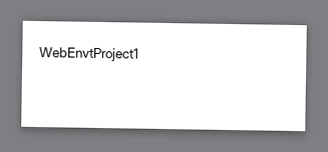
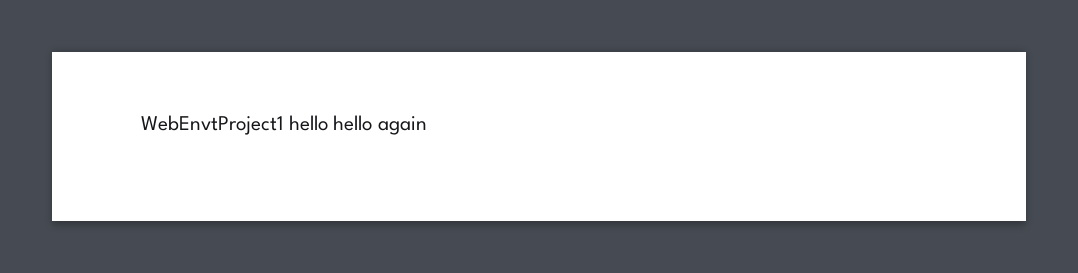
(139, 54) none -> [288,115,428,135] hello hello again

